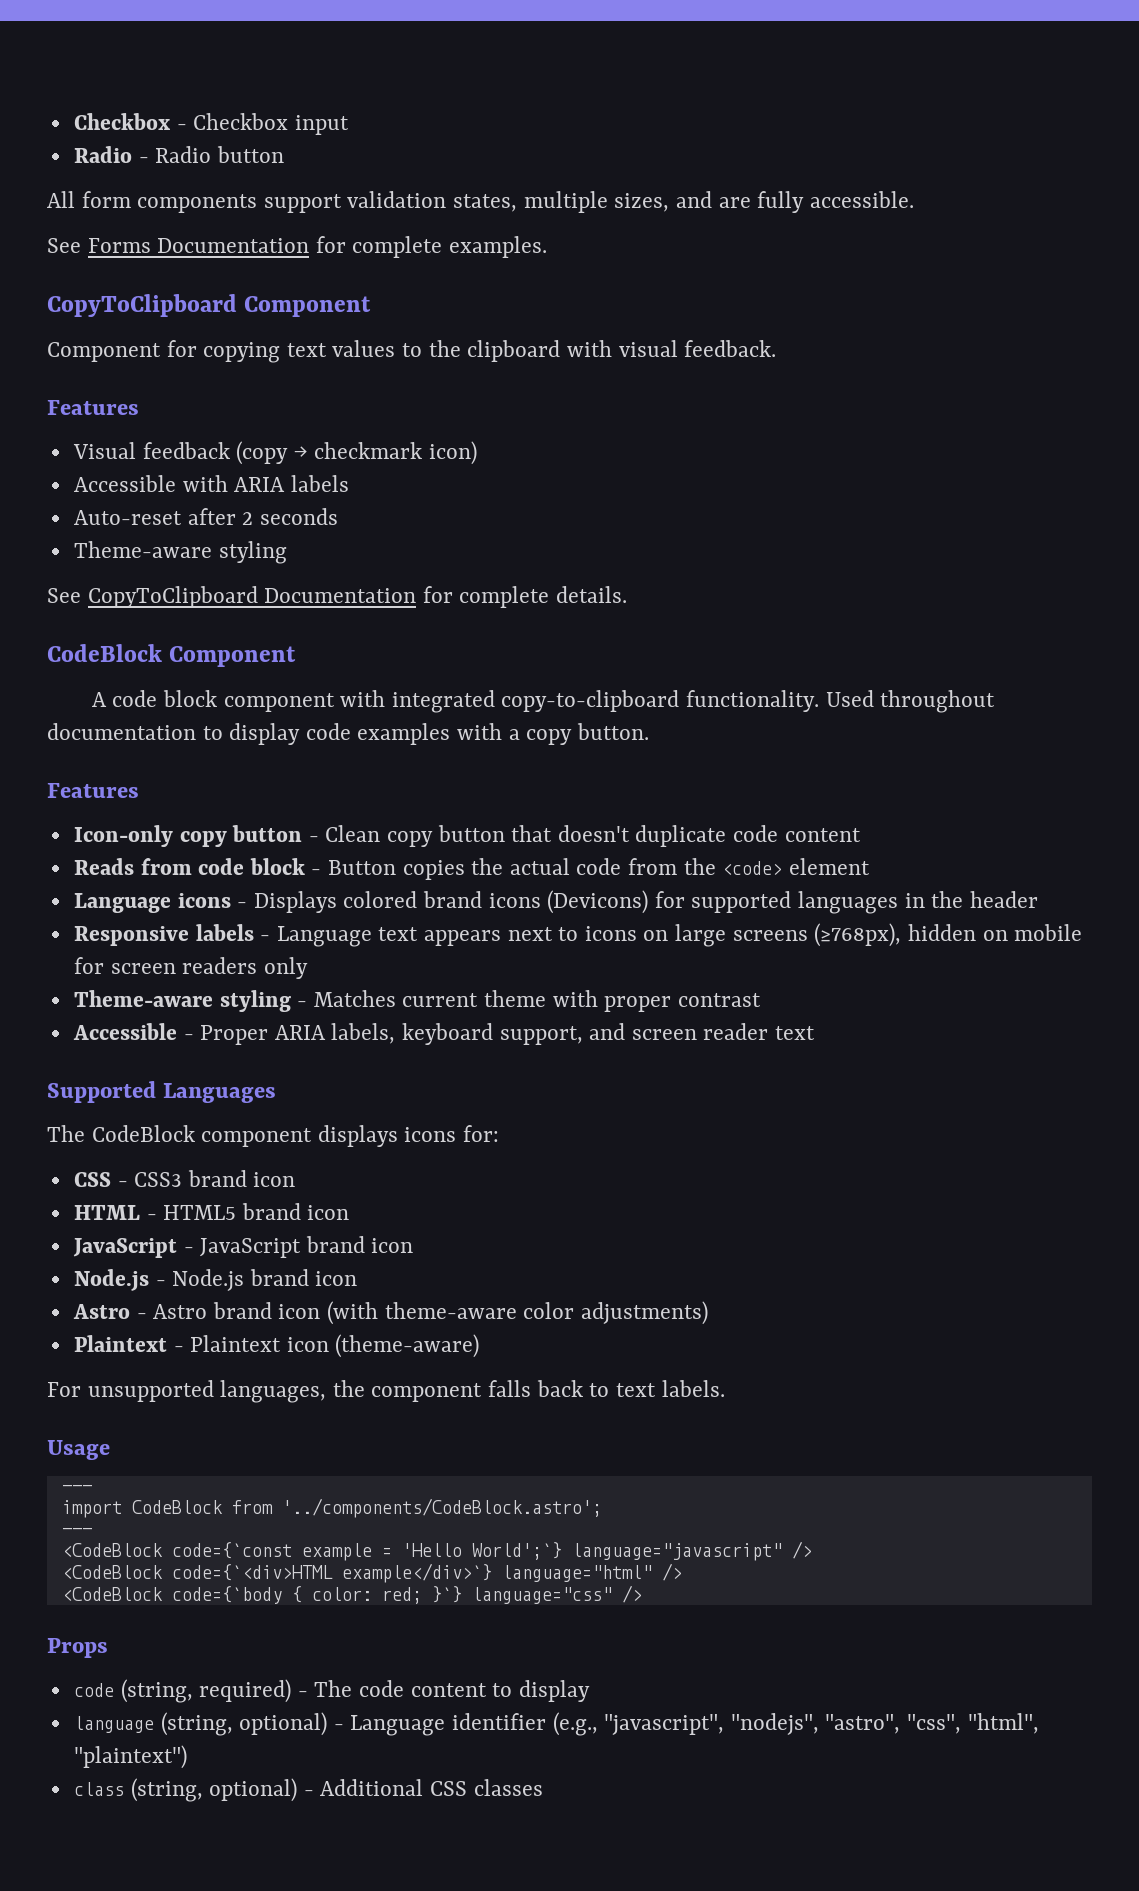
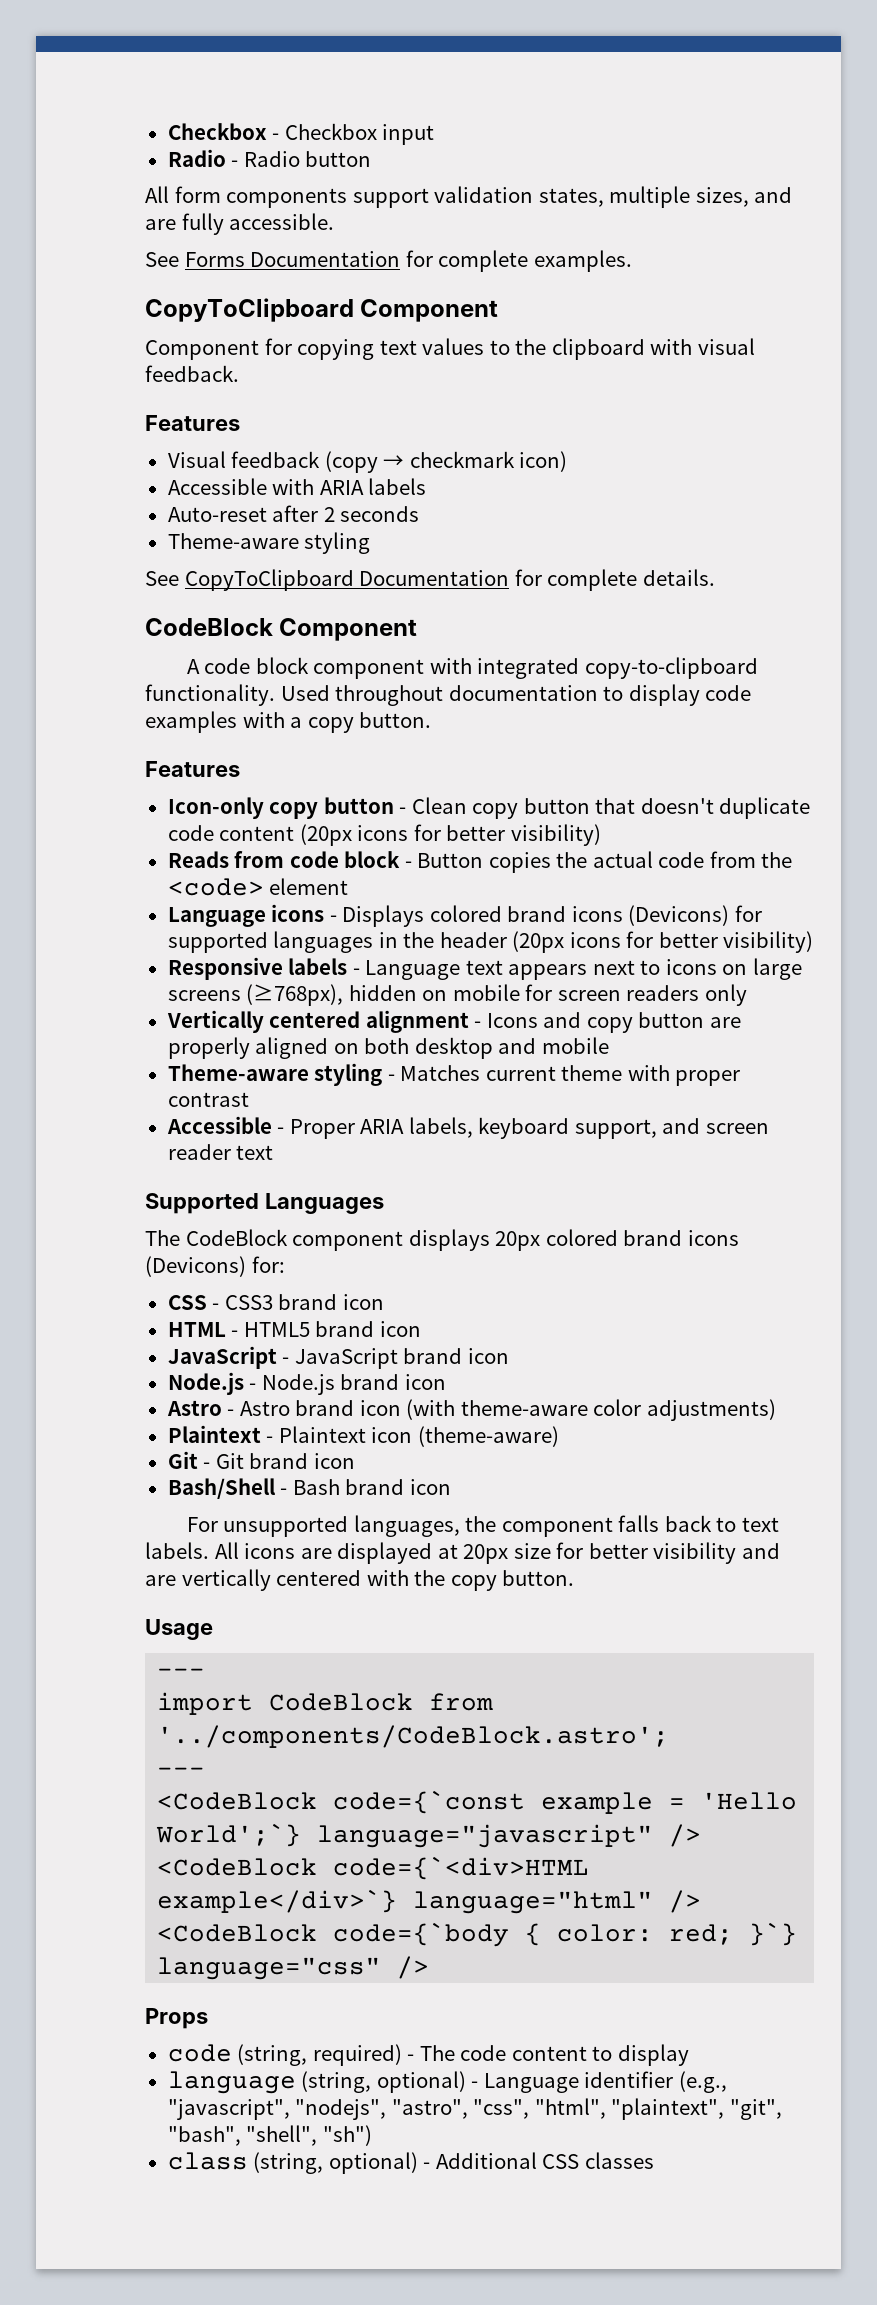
(861, 835) none -> [299,824,601,846] (20px icons for better visibility)
(1038, 899) none -> [512,931,814,953] (20px icons for better visibility)
(308, 968) none -> [166,1010,741,1033] [167,1037,609,1059] // Vertically centered alignment - Icons and copy button are properly aligned on both desktop and mobile
[404,1127,457,1142] icons -> [495,1229,739,1251] [145,1256,246,1277] 20px colored brand icons (Devicons)
(480, 1346) none -> [167,1451,355,1469] [167,1478,451,1499] // Git - Git brand icon // Bash/Shell - Bash brand icon
(725, 1388) none -> [214,1542,780,1564] [145,1569,575,1591] All icons are displayed at 20px size for better visibility and are vertically centered with the copy button.
[73,1745,187,1769] "plaintext") -> [611,2098,782,2120] [167,2125,372,2146] "plaintext", "git", "bash", "shell", "sh")

